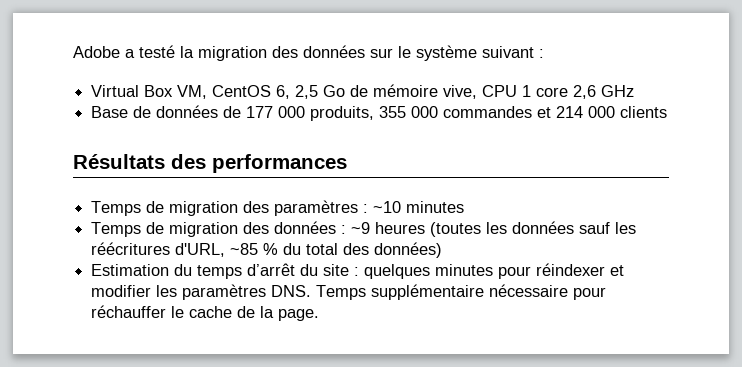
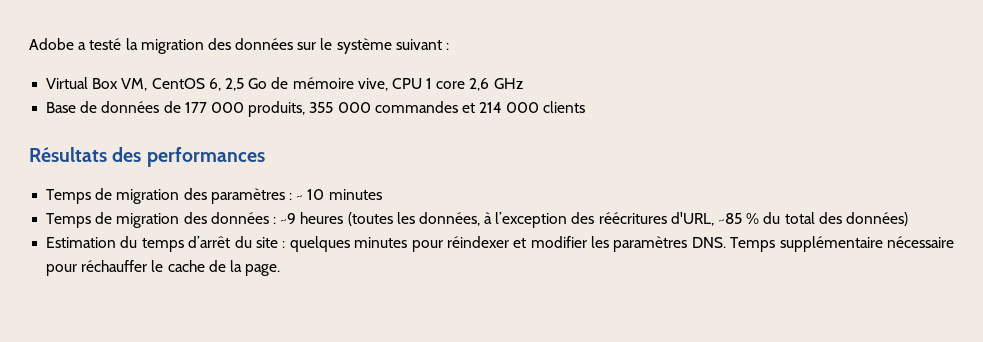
[373,201,402,213] ~10 -> [296,189,325,200] ~ 10
[512,221,637,234] données sauf les -> [418,212,595,228] données, à l’exception des

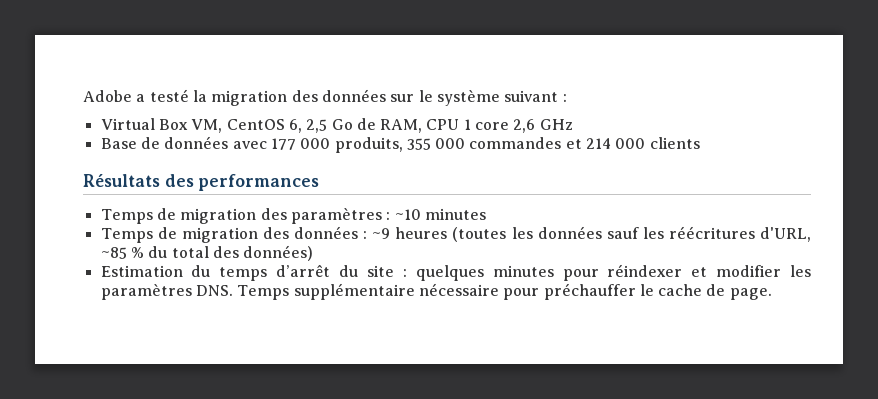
[292,77,388,91] mémoire vive, -> [380,119,423,133] RAM,
[163,101,181,113] de -> [232,141,267,149] avec
[296,189,325,200] ~ 10 -> [394,209,421,220] ~10
[418,212,595,228] données, à l’exception des -> [537,226,664,239] données sauf les
[81,260,148,272] réchauffer -> [543,283,636,300] préchauffer
[229,260,242,272] la -> (726, 290) none

